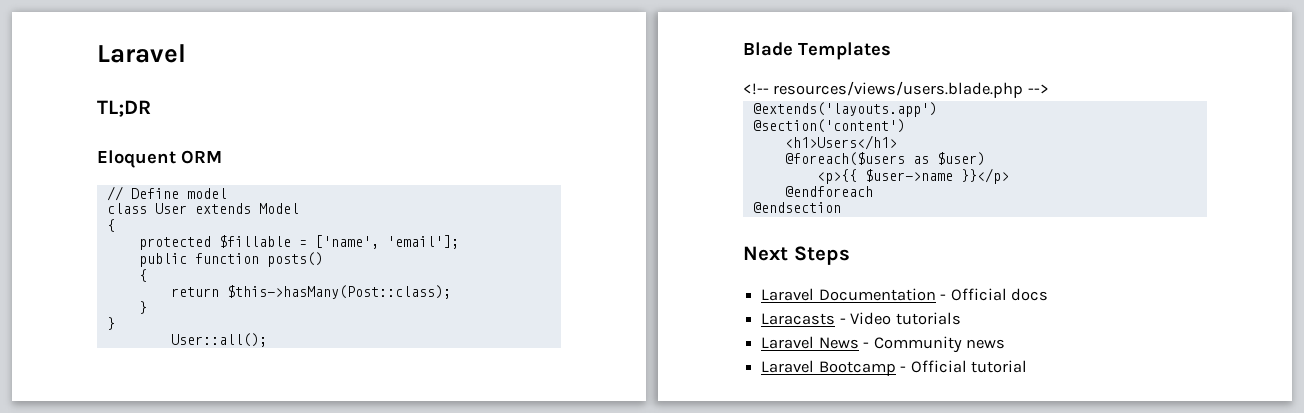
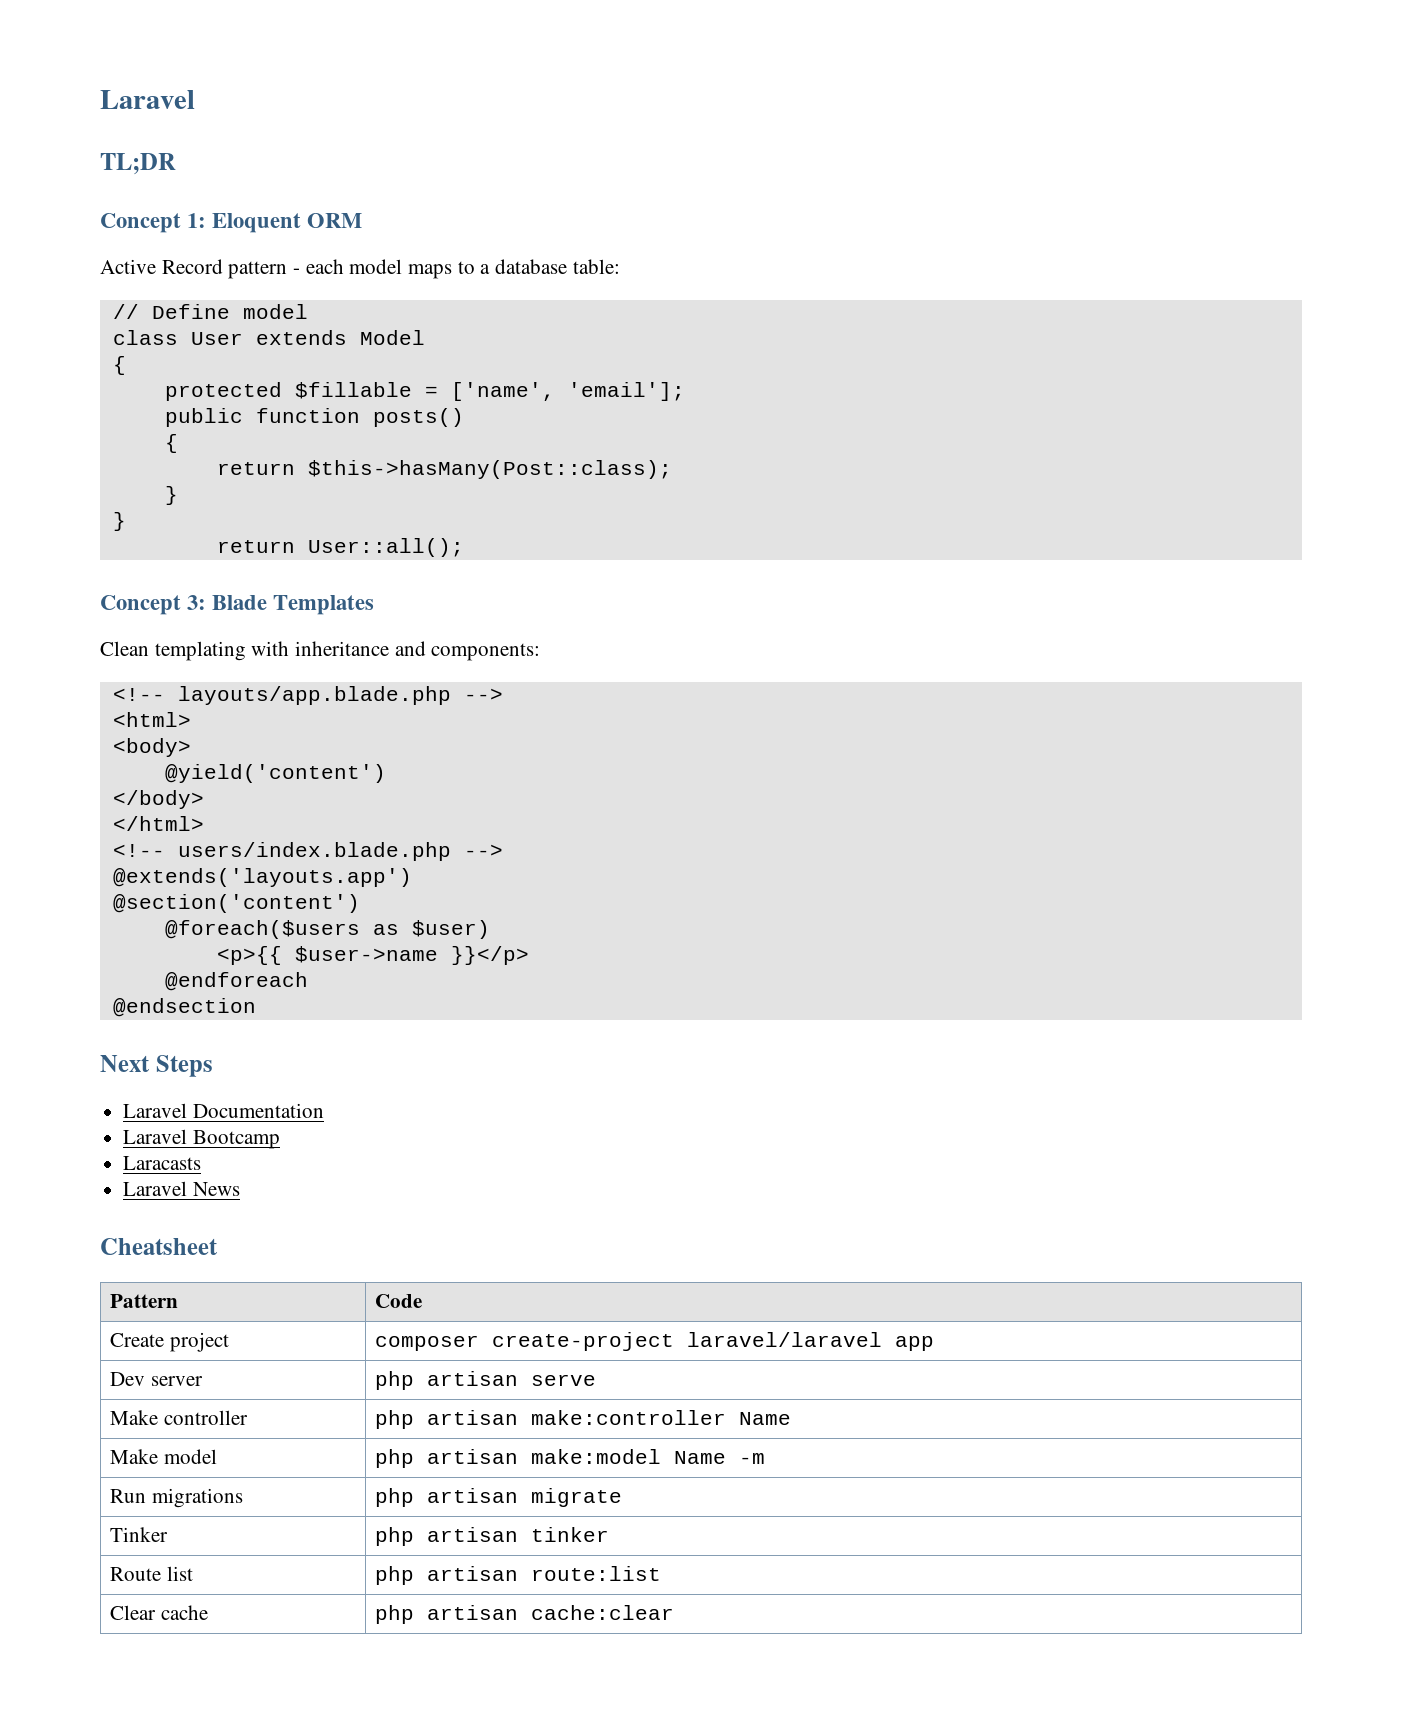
(151, 108) none -> [100,213,207,233] Concept 1:
(222, 157) none -> [100,259,620,279] // Active Record pattern - each model maps to a database table:
(115, 323) none -> [216,540,295,553] return
(267, 340) none -> [100,595,207,615] Concept 3:
[743,81,1024,98] <!-- resources/views/users.blade.php -> [100,641,541,661] [112,686,503,705] [112,712,191,727] [112,738,191,757] [164,764,386,783] [112,790,204,809] [112,816,204,831] [112,842,451,861] Clean templating with inheritance and components: // <!-- layouts/app.blade.php --> // <html> // <body> // @yield('content') // </body> // </html> // <!-- users/index.blade.php
[784,135,897,150] // <h1>Users</h1> -> (360, 903) none
[940,288,1048,301] [761,312,961,325] [761,336,1005,353] [761,360,1027,376] - Official docs // Laracasts - Video tutorials // Laravel News - Community news // Laravel Bootcamp - Official tutorial -> [123,1129,280,1149] [123,1156,202,1170] [123,1181,240,1196] [100,1238,218,1255] [110,1294,179,1308] [375,1294,423,1308] [110,1332,229,1352] [375,1332,935,1351] [110,1372,203,1386] [375,1371,597,1390] [110,1410,248,1425] [375,1410,792,1429] [110,1449,217,1464] [375,1449,766,1468] [110,1488,243,1508] [375,1488,623,1507] [110,1527,169,1542] [375,1527,610,1546] [110,1566,193,1581] [375,1566,662,1585] [110,1605,208,1620] [375,1605,675,1624] // Laravel Bootcamp // Laracasts // Laravel News // Cheatsheet // Pattern | Code // Create project | composer create-project laravel/laravel app // Dev server | php artisan serve // Make controller | php artisan make:controller Name // Make model | php artisan make:model Name -m // Run migrations | php artisan migrate // Tinker | php artisan tinker // Route list | php artisan route:list // Clear cache | php artisan cache:clear

